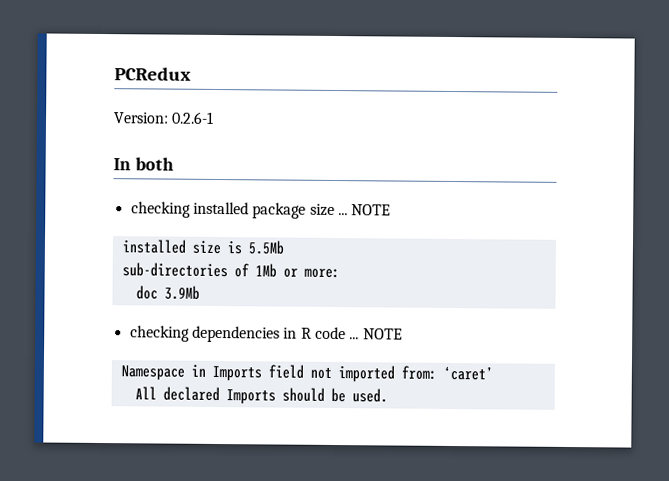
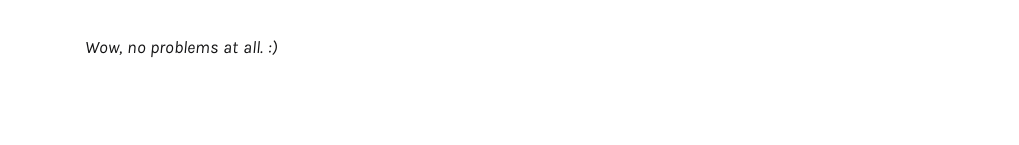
[114,67,191,81] [113,111,215,124] [113,157,174,171] [130,201,392,219] [121,239,284,255] [121,262,340,279] [135,285,200,300] [129,325,403,343] [120,364,493,383] [134,386,388,405] PCRedux // Version: 0.2.6-1 // In both // checking installed package size ... NOTE // installed size is 5.5Mb // sub-directories of 1Mb or more: // doc 3.9Mb // checking dependencies in R code ... NOTE // Namespace in Imports field not imported from: ‘caret’ // All declared Imports should be used. -> [85,40,278,58] Wow, no problems at all. :)

